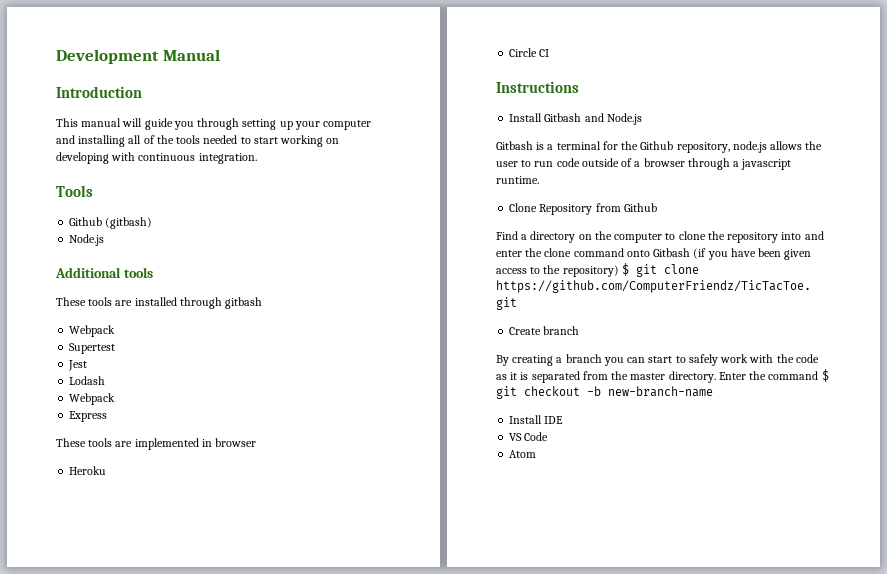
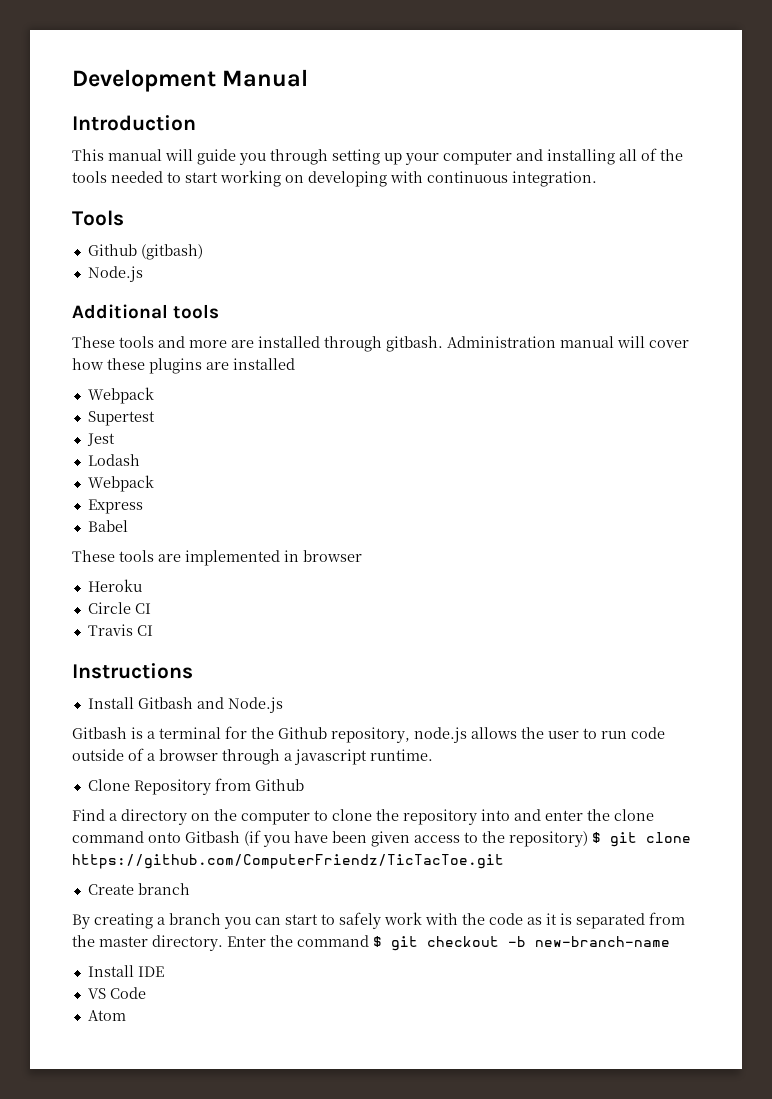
(113, 301) none -> [158,336,227,348] and more
[225,297,263,309] gitbash -> [386,336,689,352] [72,358,295,374] gitbash. Administration manual will cover how these plugins are installed
(108, 416) none -> [87,520,128,532] // Babel
(550, 53) none -> [87,624,153,636] // Travis CI

